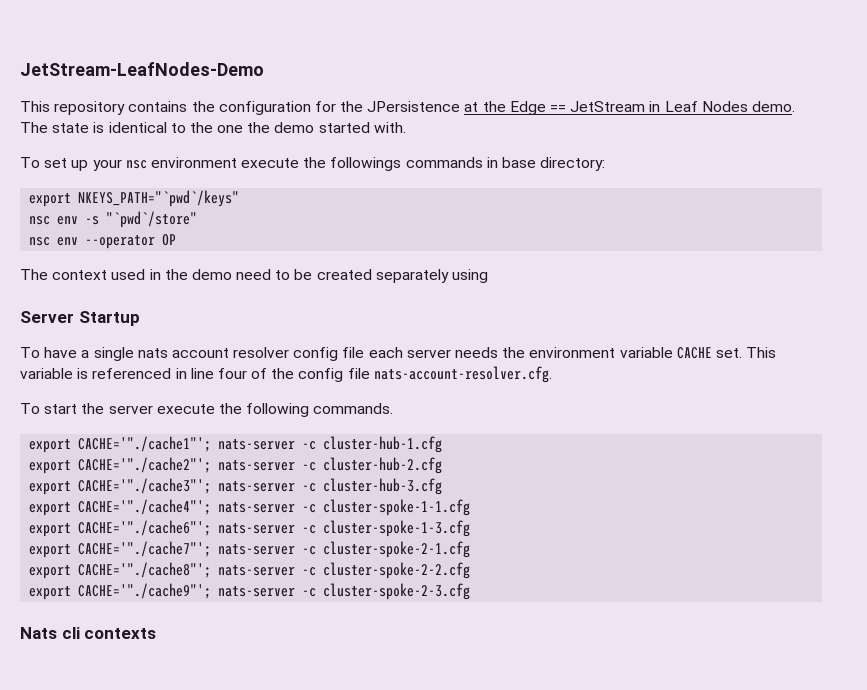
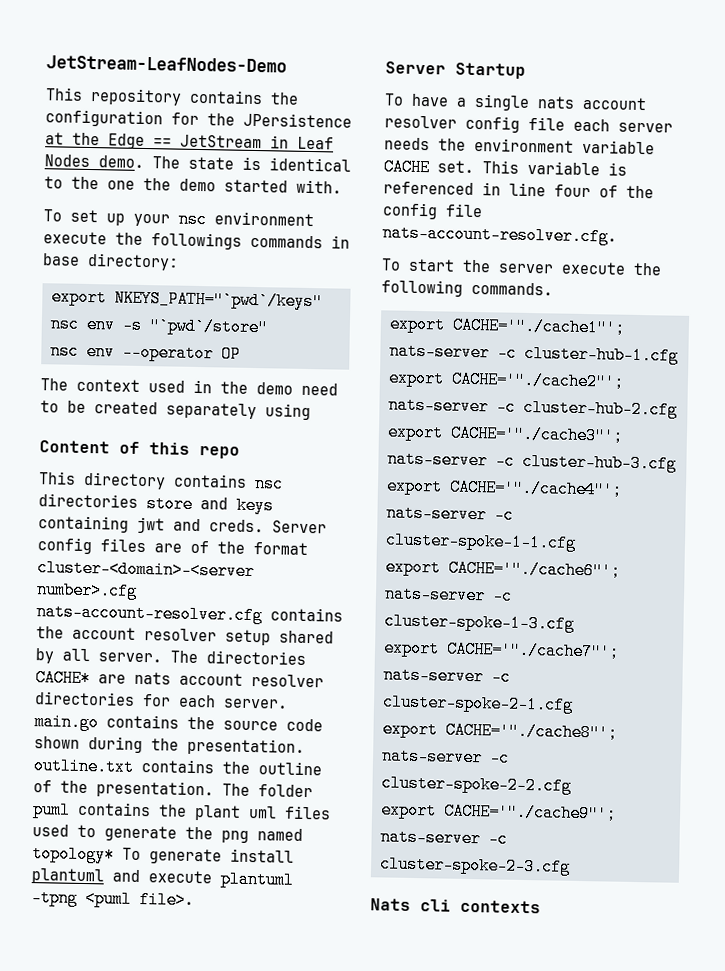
(489, 276) none -> [39,440,240,459] [38,471,284,493] [38,493,274,515] [38,515,327,534] [37,537,308,556] [37,559,255,581] [36,581,138,600] [36,603,343,625] [36,626,334,646] [35,648,306,665] [35,669,324,688] [34,691,288,709] [34,713,323,732] [34,736,305,756] [33,757,322,776] [33,780,313,799] [32,801,331,821] [32,824,303,843] [32,845,294,865] [31,868,294,889] [31,889,194,909] // Content of this repo // This directory contains nsc directories store and keys containing jwt and creds. Server config files are of the format cluster-<domain>-<server number>.cfg nats-account-resolver.cfg contains the account resolver setup shared by all server. The directories CACHE* are nats account resolver directories for each server. main.go contains the source code shown during the presentation. outline.txt contains the outline of the presentation. The folder puml contains the plant uml files used to generate the png named topology* To generate install plantuml and execute plantuml -tpng <puml file>.

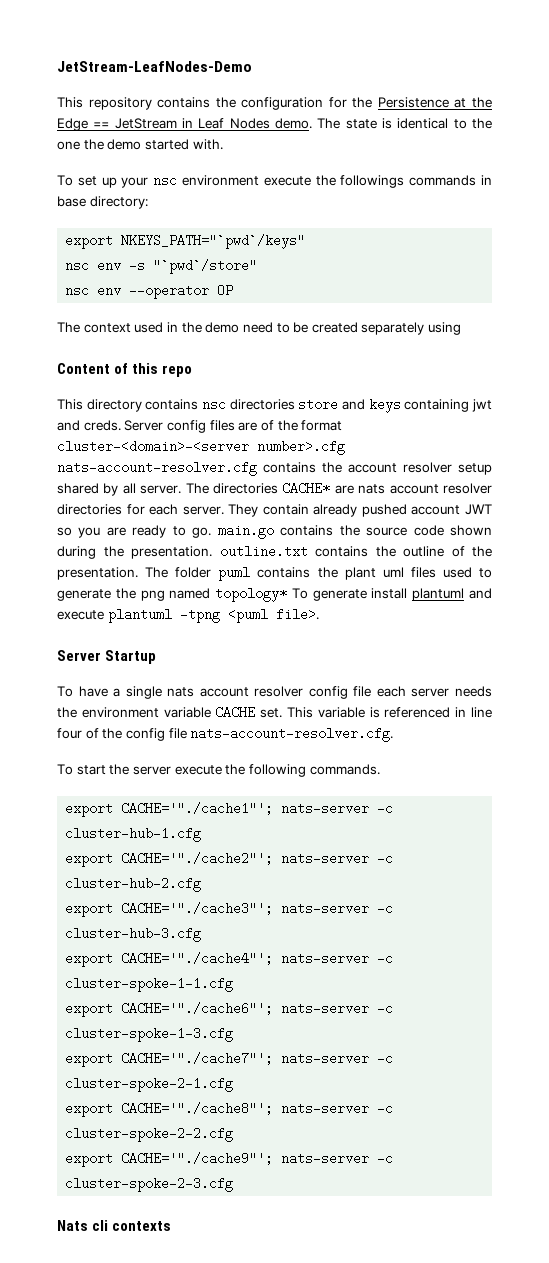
[243,112,352,128] JPersistence -> [377,97,449,108] Persistence
(288, 703) none -> [228,504,492,517] [57,525,212,538] They contain already pushed account JWT so you are ready to go.

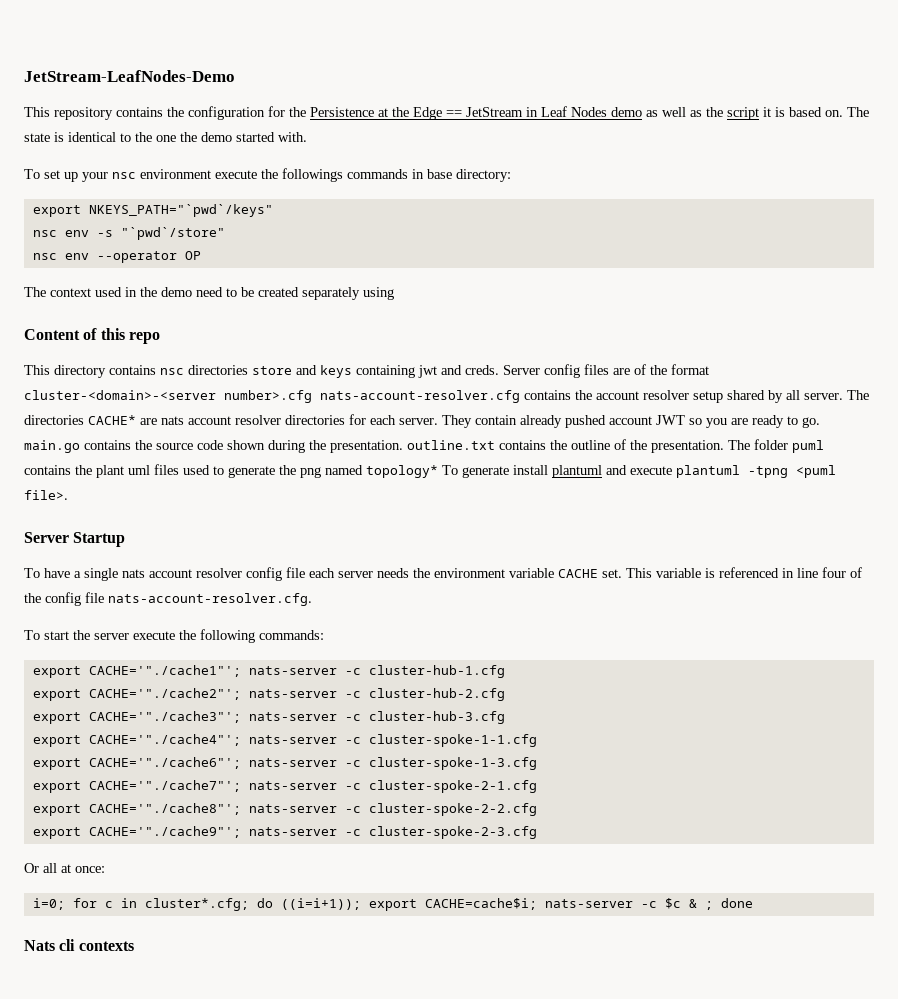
[275,118,312,129] demo. -> [611,107,843,120] demo as well as the script it is based on.
[309,764,380,775] commands. -> [259,630,324,640] commands:
(234, 1184) none -> [24,863,105,873] [32,898,753,911] // Or all at once: // i=0; for c in cluster*.cfg; do ((i=i+1)); export CACHE=cache$i; nats-server -c $c & ; done

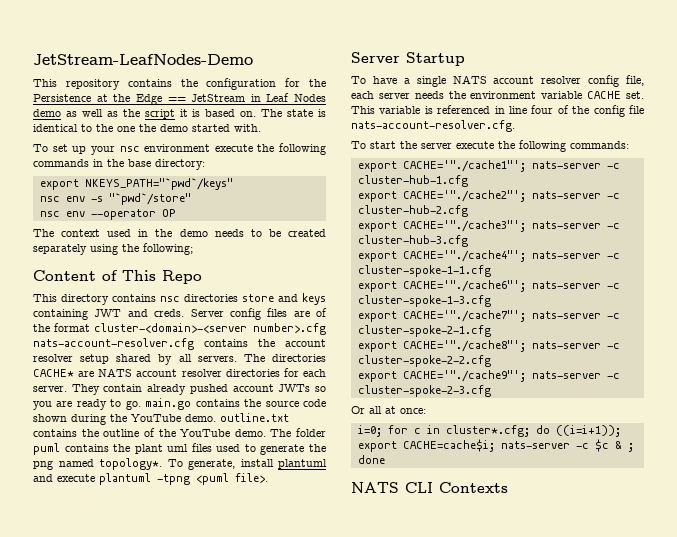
[282,168,343,182] followings -> [279,143,326,155] following
(424, 174) none -> [107,159,124,167] the
[196,287,223,297] need -> [214,229,244,237] needs
(394, 293) none -> [122,243,193,255] the following;
[100,328,160,344] this repo -> [122,270,202,284] This Repo
[418,365,437,378] jwt -> [94,309,122,317] JWT
[804,393,843,400] server. -> [197,356,237,362] servers.
[161,416,184,425] nats -> [98,368,133,377] NATS
[656,415,685,425] JWT -> [278,384,311,392] JWTs
[330,440,403,453] presentation. -> [131,414,216,422] YouTube demo.
[651,440,724,453] presentation. -> [180,429,266,437] YouTube demo.
[366,465,509,478] topology* To generate -> [99,458,235,470] topology*. To generate,
[122,569,145,578] nats -> [452,75,487,84] NATS
[286,567,305,578] file -> [626,75,644,86] file,
[24,939,134,951] Nats cli contexts -> [351,482,508,493] NATS CLI Contexts

